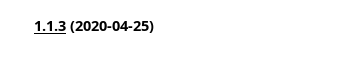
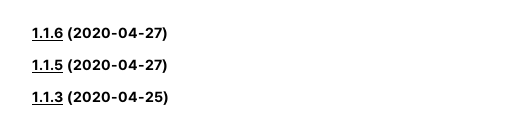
(34, 26) none -> [32,27,168,41] [32,59,168,73] 1.1.6 (2020-04-27) // 1.1.5 (2020-04-27) //

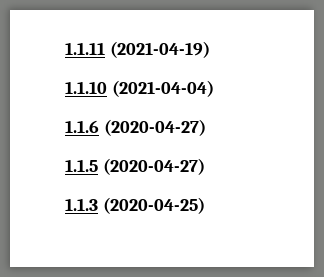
(32, 33) none -> [65,41,210,58] [65,80,214,97] 1.1.11 (2021-04-19) // 1.1.10 (2021-04-04) //

